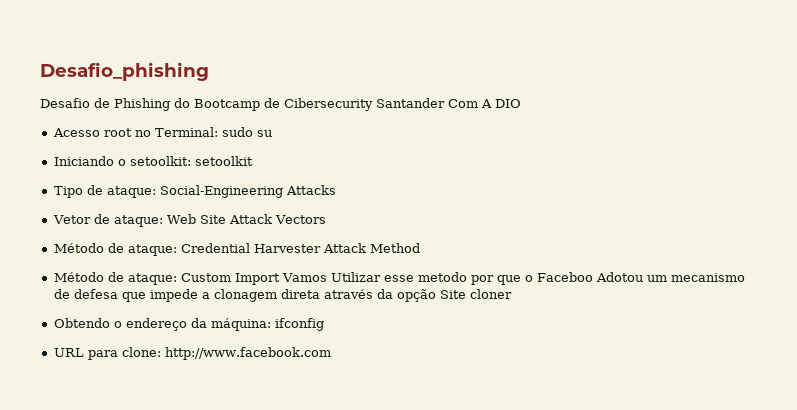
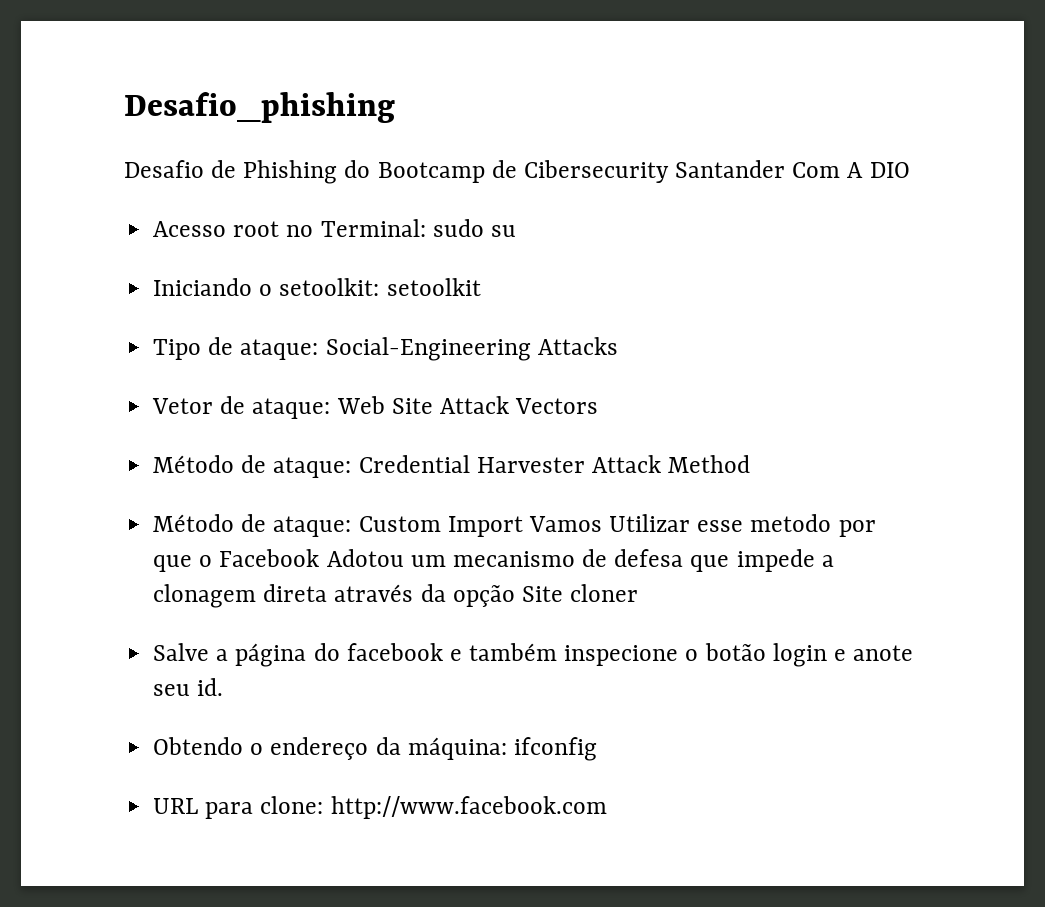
[536,272,593,282] Faceboo -> [219,549,320,567] Facebook
(512, 294) none -> [153,643,914,667] [153,678,224,696] // Salve a página do facebook e também inspecione o botão login e anote seu id.

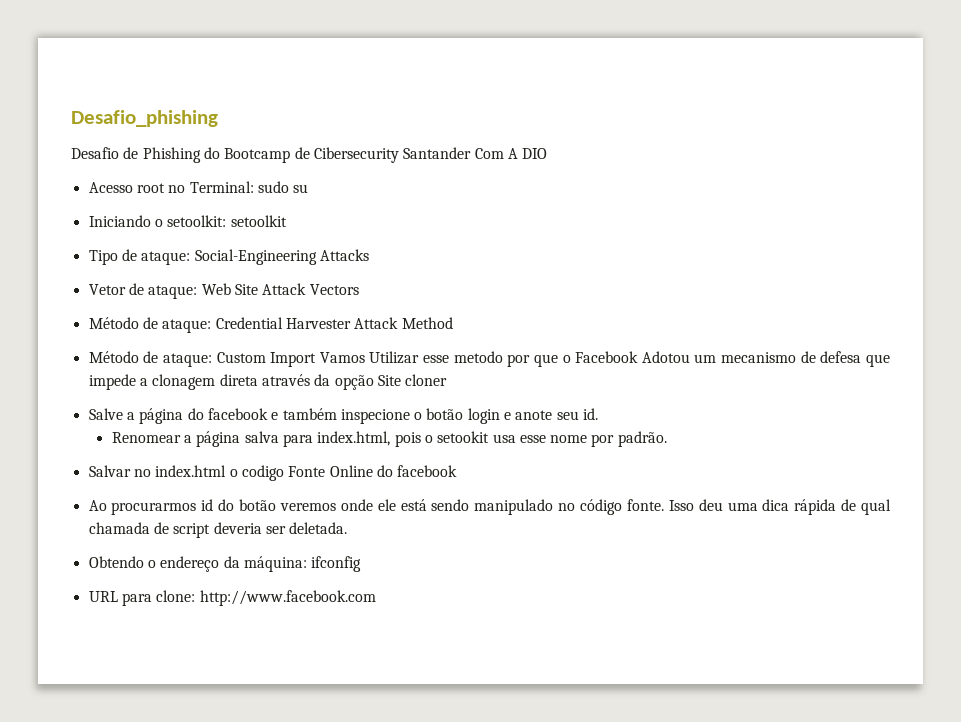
(224, 687) none -> [111,431,667,447] [88,465,458,481] [88,499,892,515] [88,522,348,538] // Renomear a página salva para index.html, pois o setookit usa esse nome por padrão. // Salvar no index.html o codigo Fonte Online do facebook // Ao procurarmos id do botão veremos onde ele está sendo manipulado no código fonte. Isso deu uma dica rápida de qual chamada de script deveria ser deletada.

